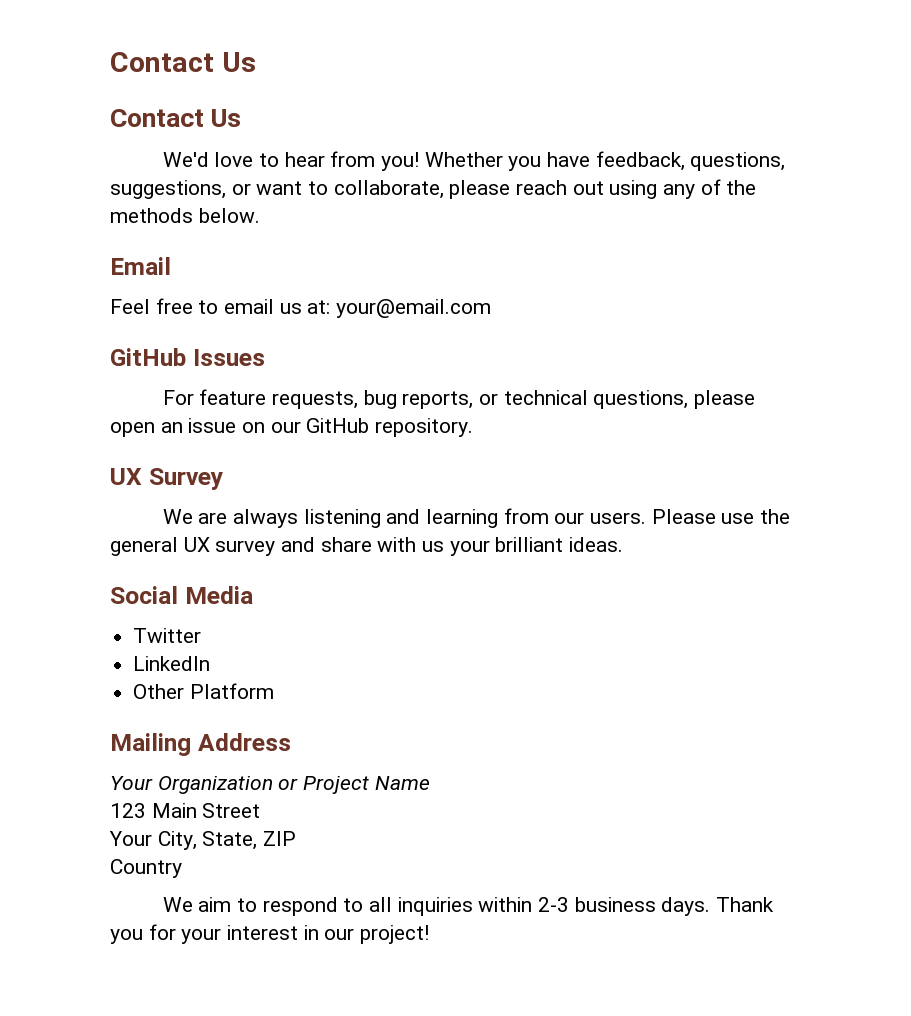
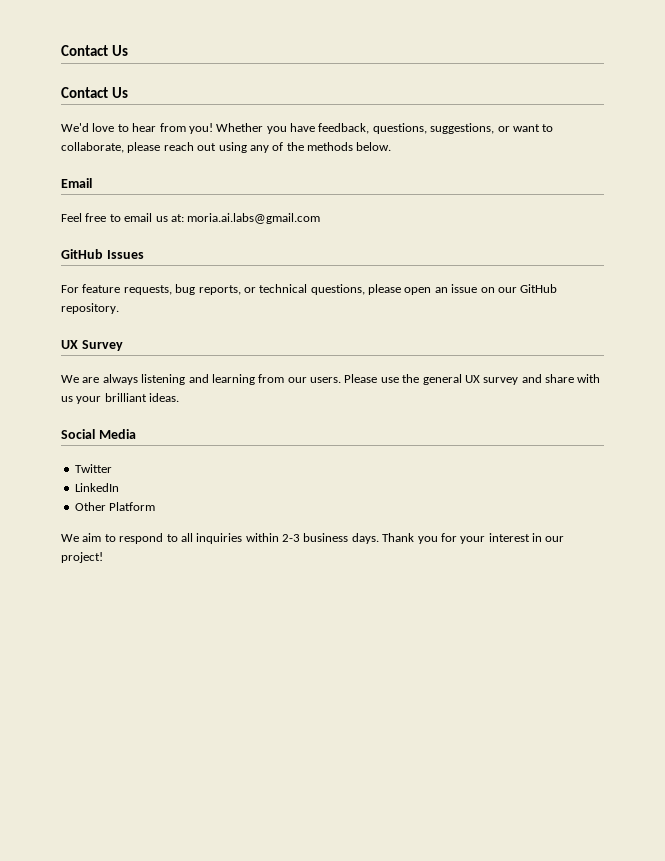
[336,299,492,318] your@email.com -> [187,213,321,224] moria.ai.labs@gmail.com
[110,733,291,756] [110,776,430,794] [110,803,261,818] [109,831,297,850] [110,859,182,878] // Mailing Address // Your Organization or Project Name // 123 Main Street // Your City, State, ZIP // Country -> (156, 506) none

